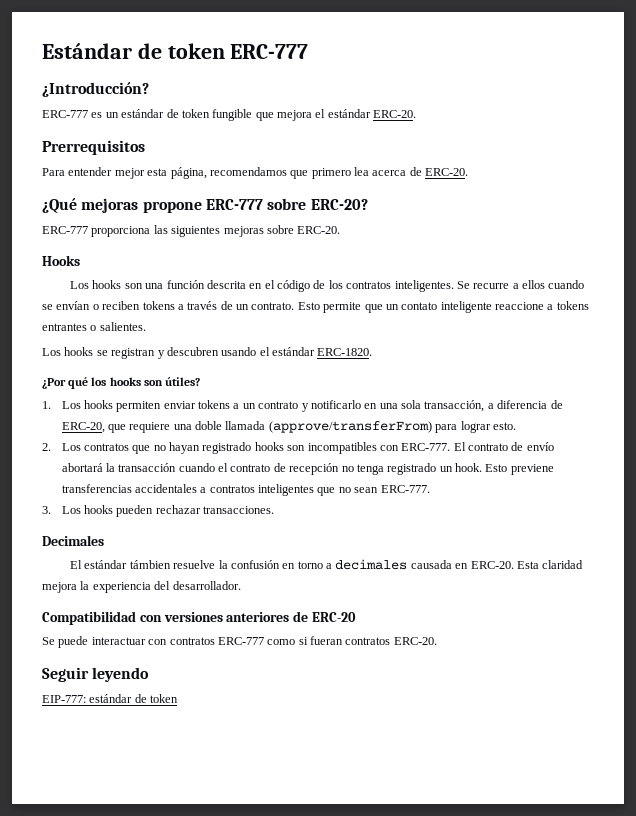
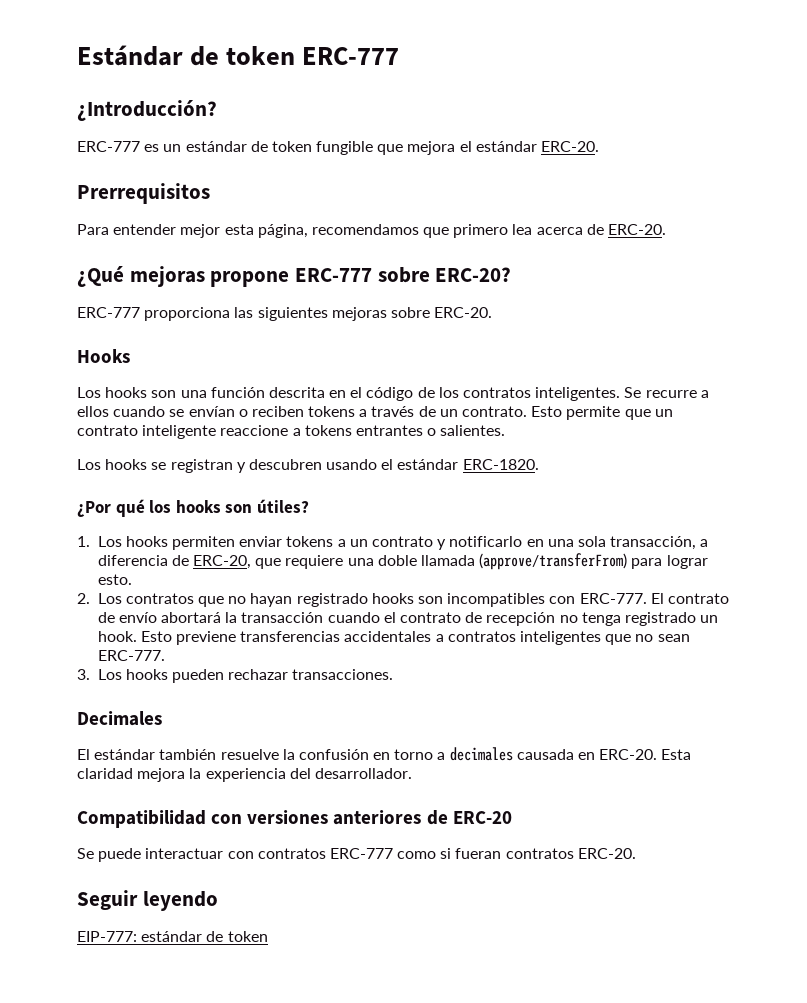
[401,302,438,310] contato -> [77,425,138,436] contrato
[129,560,171,569] támbien -> [159,749,217,760] también

